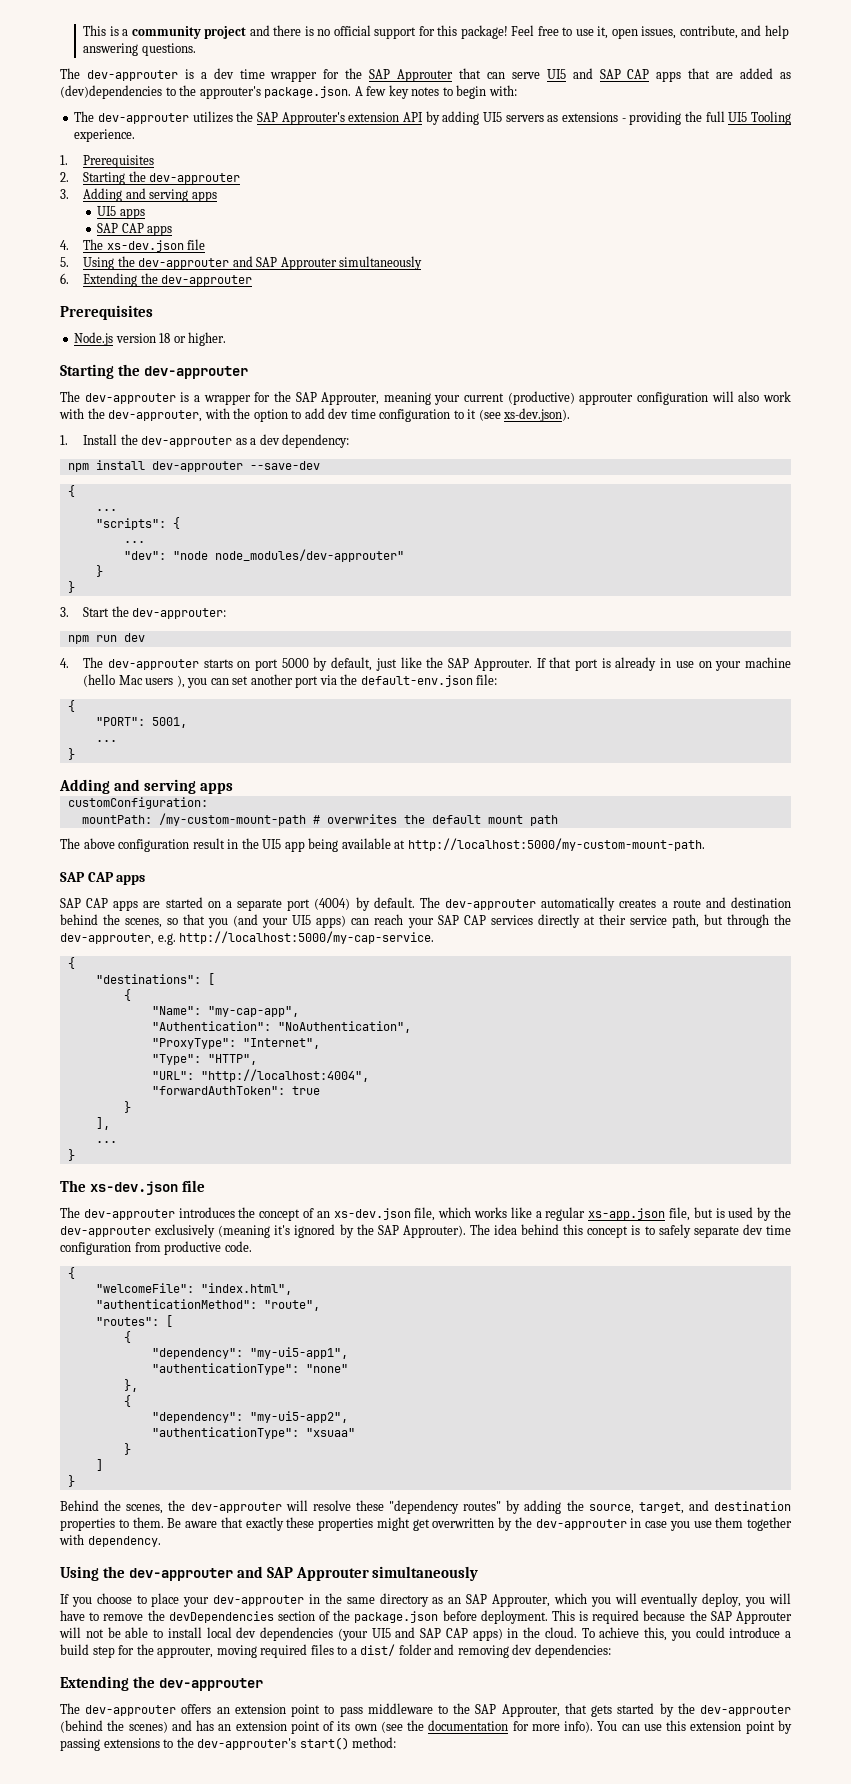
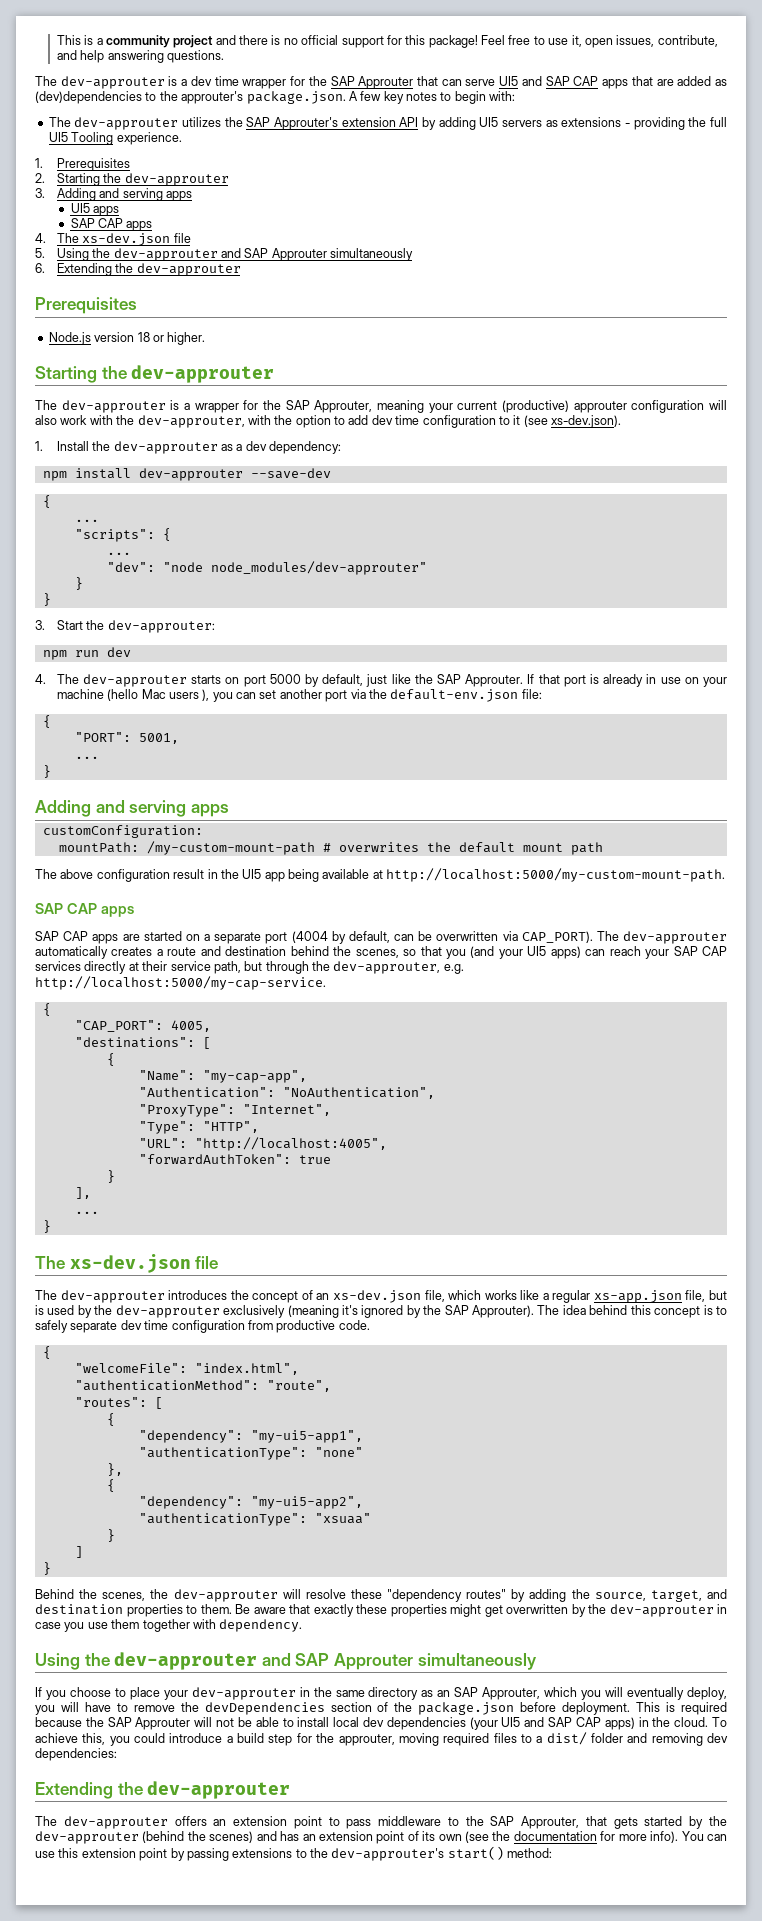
[314,897,415,911] (4004) by default. -> [291,931,593,944] (4004 by default, can be overwritten via CAP_PORT).
(75, 963) none -> [74,1020,211,1032] // "CAP_PORT": 4005,
[200,1069,369,1082] "http://localhost:4004", -> [194,1137,387,1151] "http://localhost:4005",

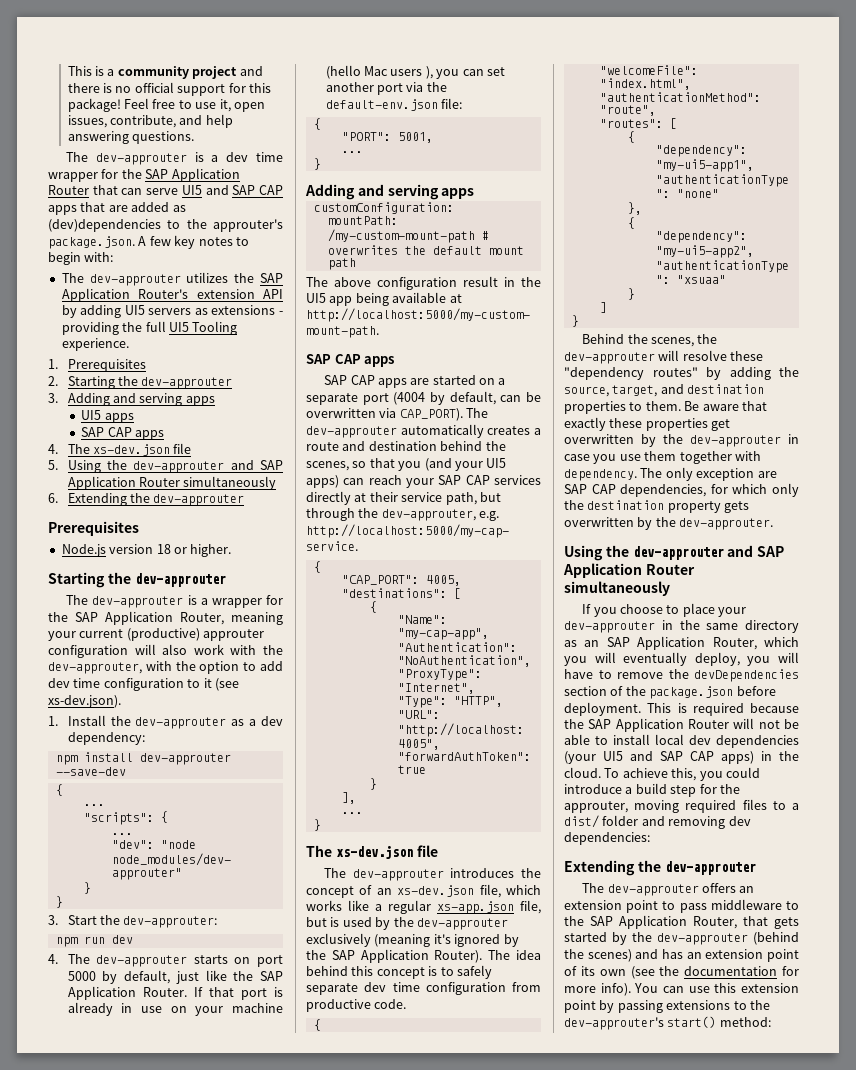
[358,76,414,89] Approuter -> [171,168,240,182] [48,185,89,195] Application Router
[274,117,339,130] Approuter's -> [61,288,189,302] Application Router's
[271,248,327,261] Approuter -> [67,476,181,490] Application Router
[314,400,373,413] Approuter, -> [105,611,224,625] Application Router,
[465,674,524,687] Approuter. -> [67,986,187,1000] Application Router.
[472,1305,535,1318] Approuter). -> [360,949,483,963] Application Router).
[450,1604,481,1617] might -> (708, 424) none
[35,1652,413,1670] // Using the dev-approuter and SAP Approuter -> [640,467,777,481] [564,483,799,497] [564,500,750,513] [564,517,774,530] [564,545,785,561] [563,563,695,578] The only exception are SAP CAP dependencies, for which only the destination property gets overwritten by the dev-approuter. // Using the dev-approuter and SAP Application Router
[482,1687,541,1700] Approuter, -> [637,636,757,650] Application Router,
[135,1717,191,1730] Approuter -> [615,718,729,732] Application Router
[521,1816,580,1829] Approuter, -> [619,915,737,929] Application Router,

